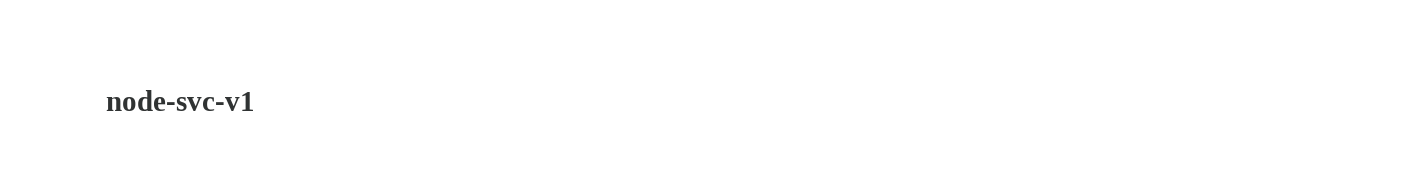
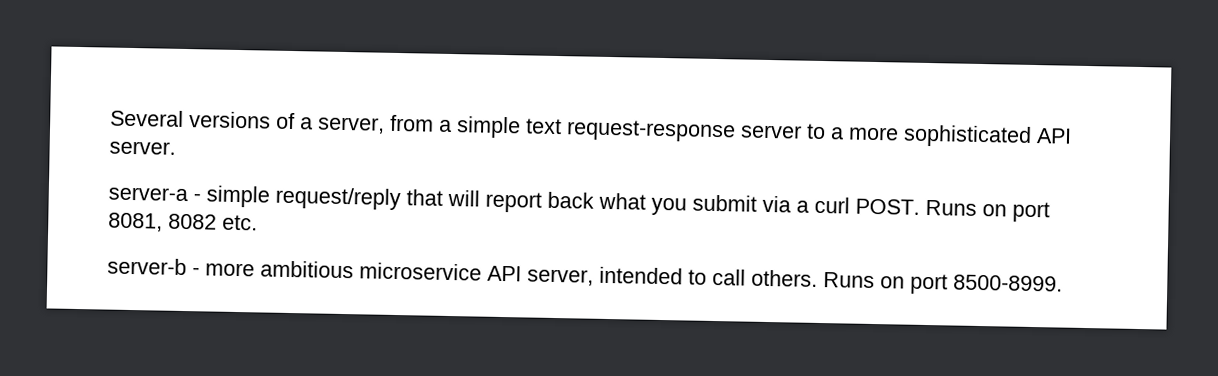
[106,90,255,111] node-svc-v1 -> [110,109,1072,148] [109,140,176,155] [108,185,1050,223] [108,212,258,232] [107,257,1063,295] Several versions of a server, from a simple text request-response server to a more sophisticated API server. // server-a - simple request/reply that will report back what you submit via a curl POST. Runs on port 8081, 8082 etc. // server-b - more ambitious microservice API server, intended to call others. Runs on port 8500-8999.

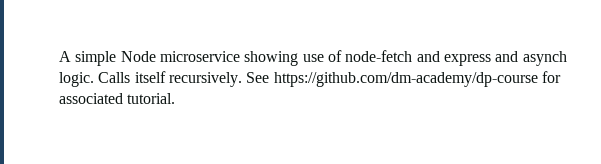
[110,109,1072,148] [109,140,176,155] [108,185,1050,223] [108,212,258,232] [107,257,1063,295] Several versions of a server, from a simple text request-response server to a more sophisticated API server. // server-a - simple request/reply that will report back what you submit via a curl POST. Runs on port 8081, 8082 etc. // server-b - more ambitious microservice API server, intended to call others. Runs on port 8500-8999. -> [59,50,567,66] [59,71,561,87] [59,93,176,104] A simple Node microservice showing use of node-fetch and express and asynch logic. Calls itself recursively. See https://github.com/dm-academy/dp-course for associated tutorial.

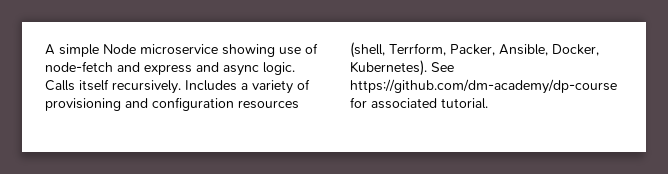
[522,51,567,66] asynch -> [223,65,259,76] async
(242, 79) none -> [185,79,310,94] [45,97,299,111] [350,42,599,58] [350,60,427,76] Includes a variety of provisioning and configuration resources (shell, Terrform, Packer, Ansible, Docker, Kubernetes).

